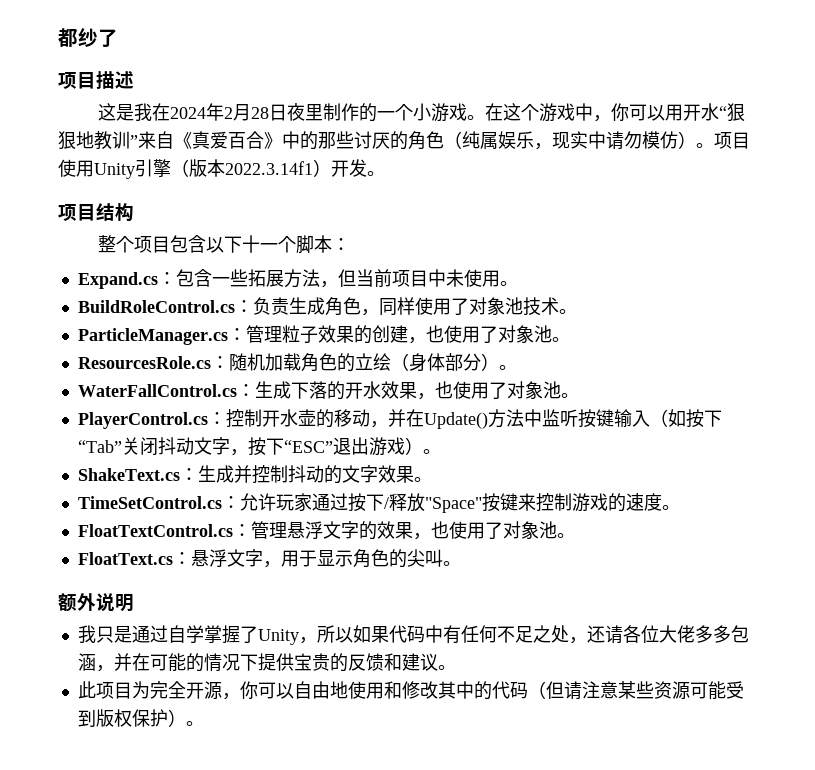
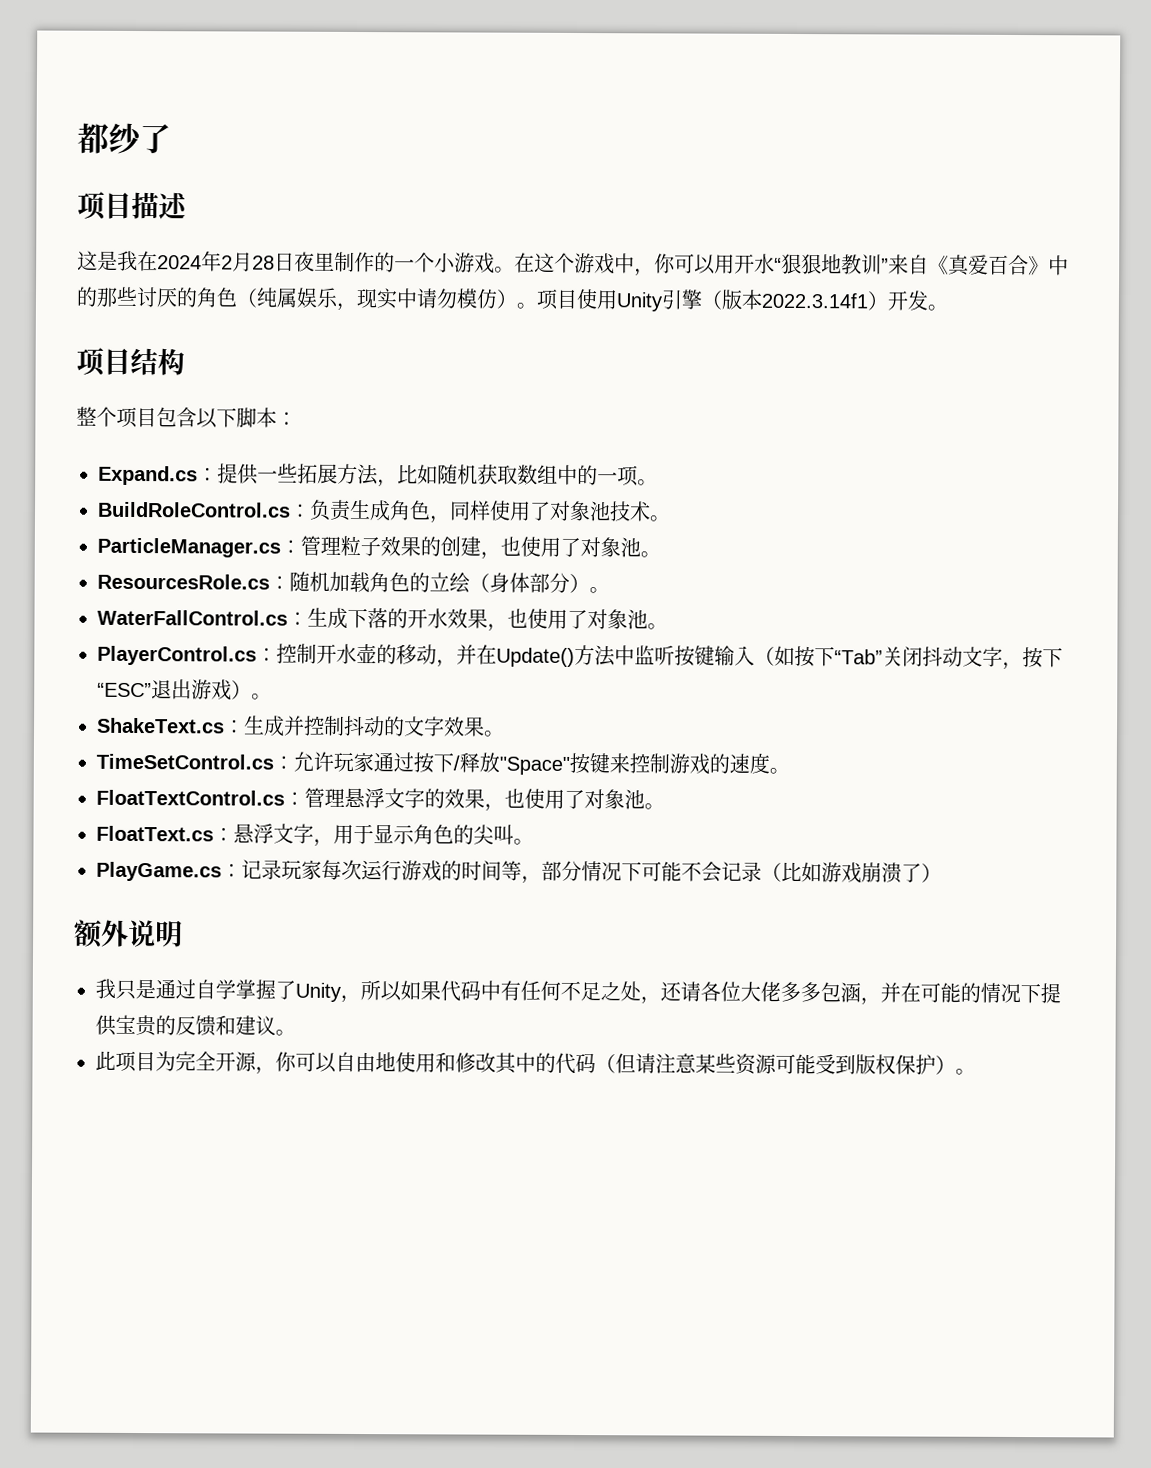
[242,235,297,253] 十一个 -> (237, 417) none
[175,269,212,287] 包含 -> [217,463,259,485] 提供
[337,269,500,287] 但当前项目中未使用 -> [397,464,639,487] 比如随机获取数组中的一项
(461, 563) none -> [96,859,942,884] // PlayGame.cs：记录玩家每次运行游戏的时间等，部分情况下可能不会记录（比如游戏崩溃了）

